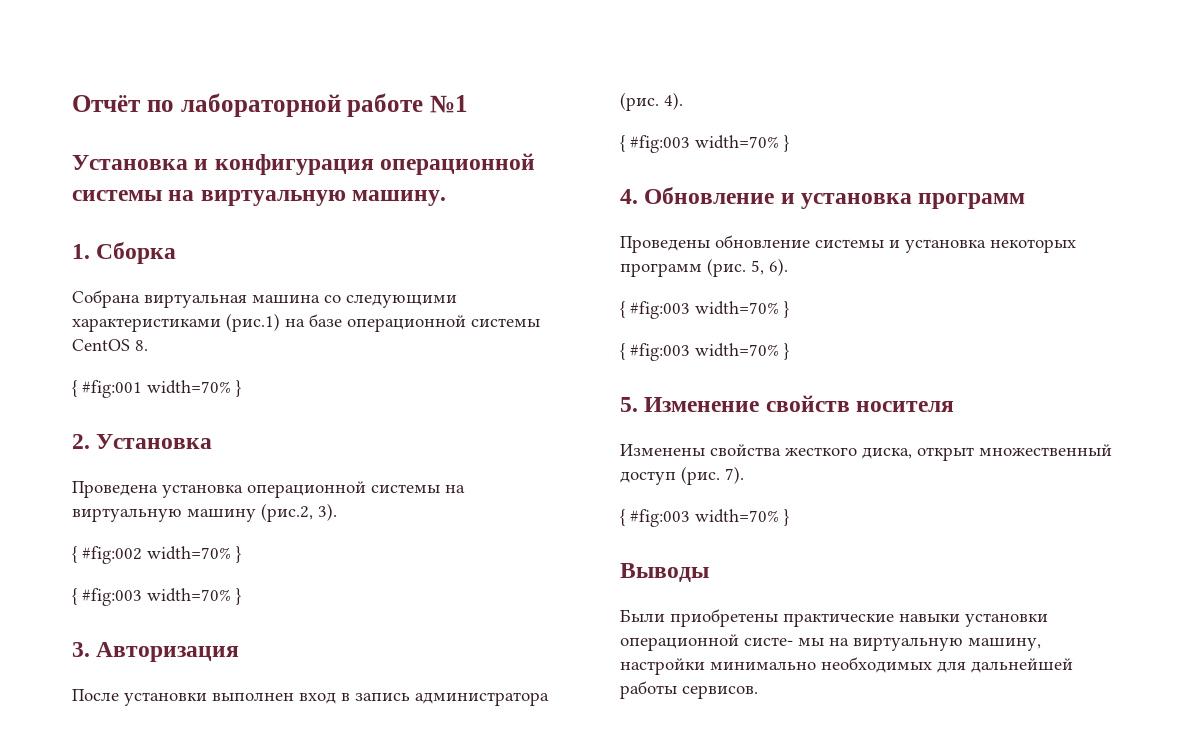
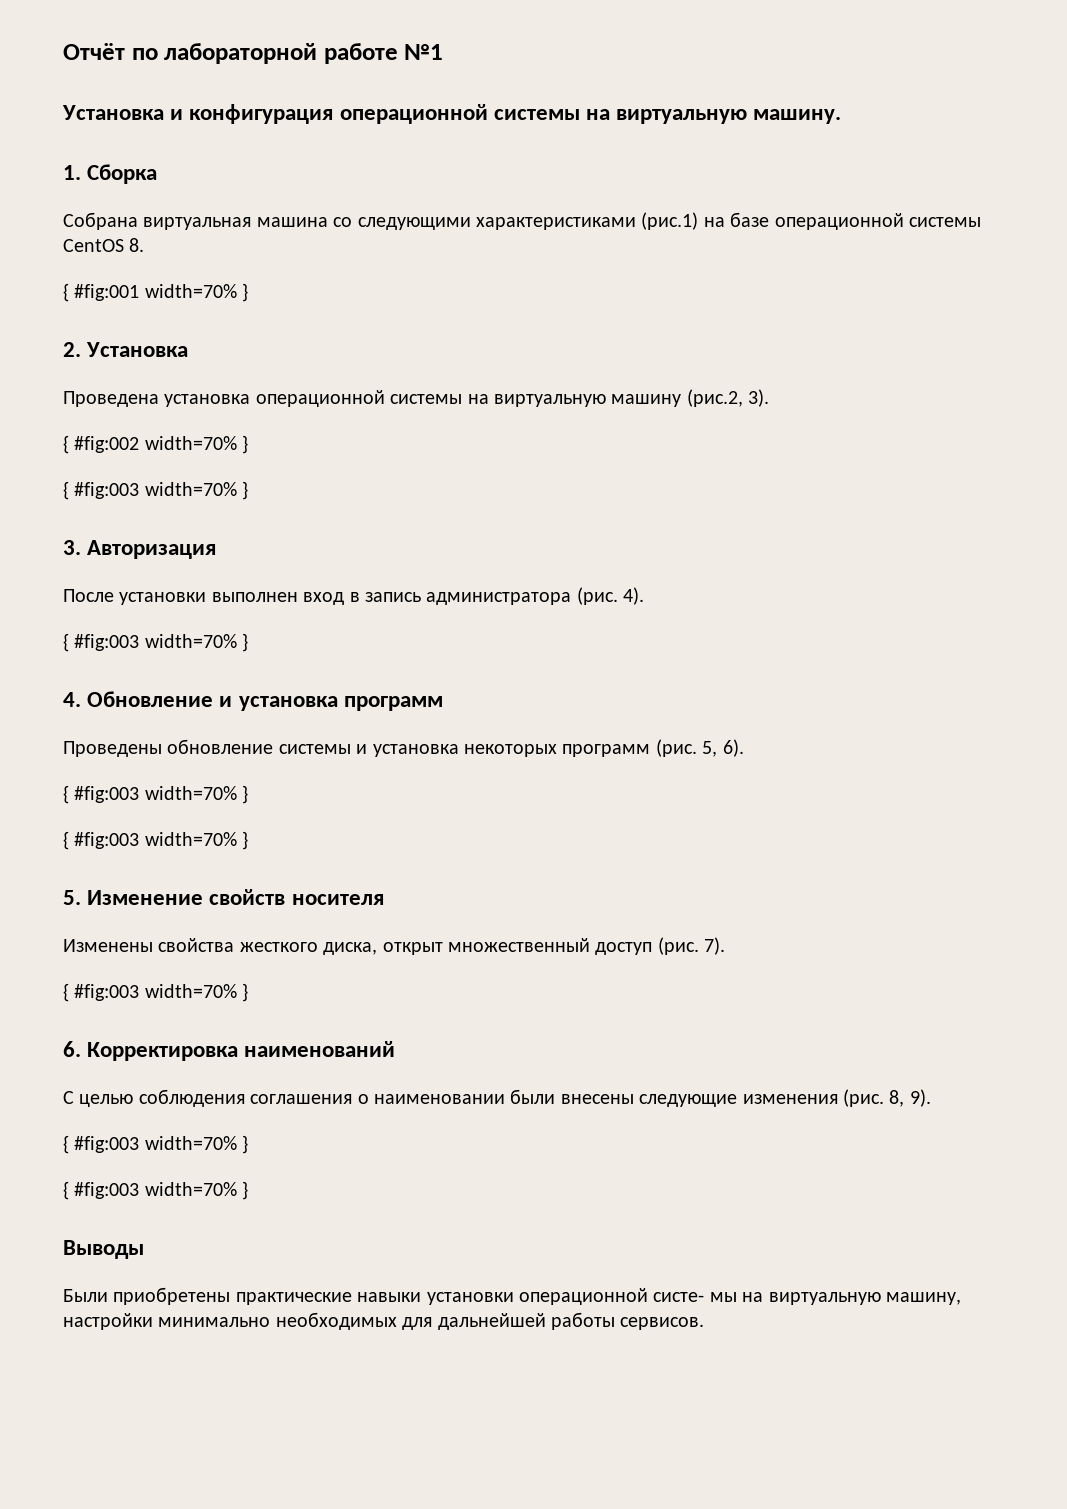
(789, 517) none -> [63,1041,396,1061] [63,1089,931,1107] [63,1135,249,1154] [63,1181,249,1200] // 6. Корректировка наименований // C целью соблюдения соглашения о наименовании были внесены следующие изменения (рис. 8, 9). // { #fig:003 width=70% } // { #fig:003 width=70% }

